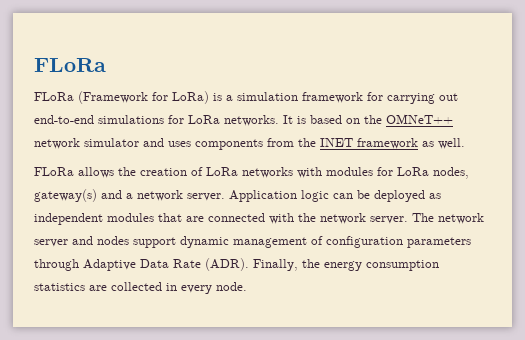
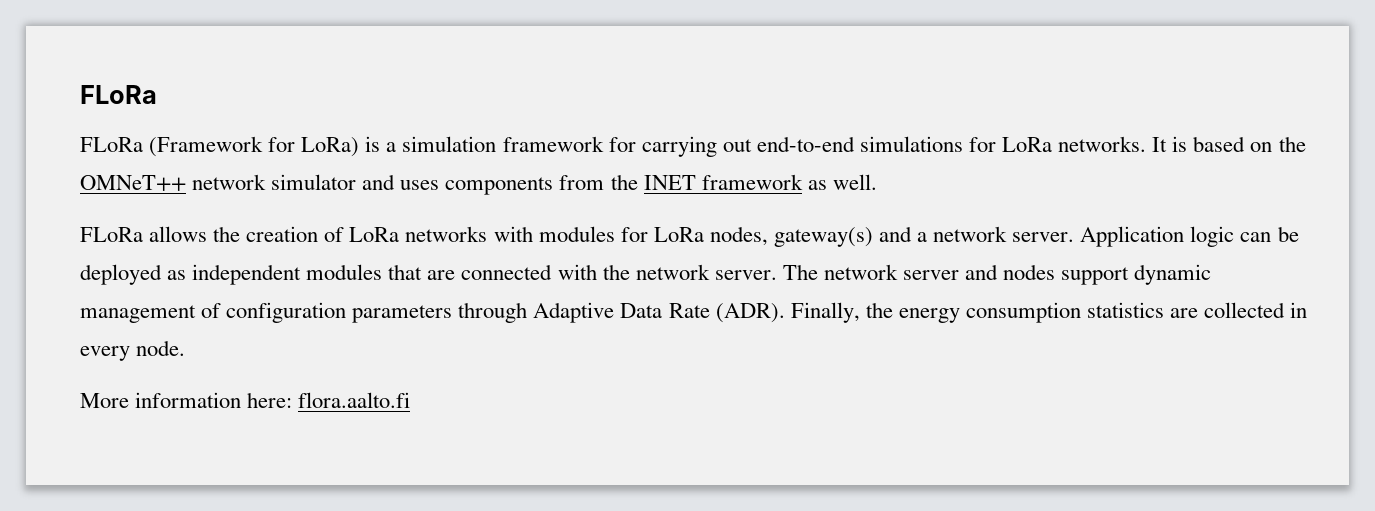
(247, 286) none -> [80,392,411,408] // More information here: flora.aalto.fi

